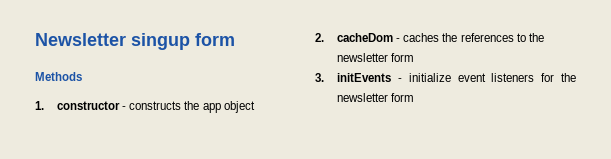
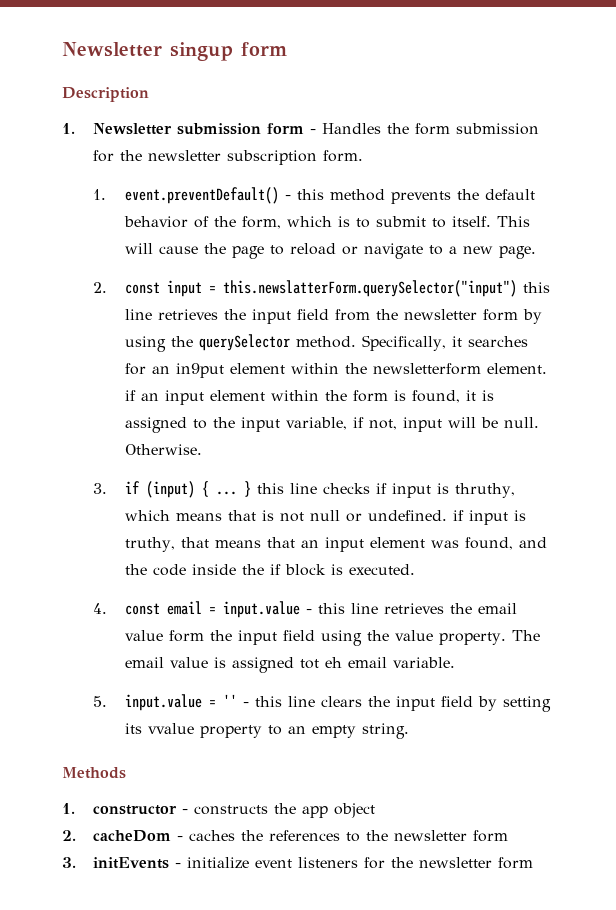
(235, 39) none -> [62,87,149,102] [62,123,540,135] [93,150,364,165] [93,187,535,204] [123,216,530,229] [124,243,536,259] [93,280,550,297] [124,309,542,324] [124,334,528,352] [124,363,547,378] [124,390,494,405] [124,417,539,433] [124,444,202,455] [93,481,515,498] [124,510,526,525] [124,537,547,552] [124,564,415,576] [93,601,517,618] [124,630,540,646] [124,657,455,673] [93,694,551,712] [124,723,409,739] // Description // 1. Newsletter submission form - Handles the form submission for the newsletter subscription form. // 1. event.preventDefault() - this method prevents the default behavior of the form, which is to submit to itself. This will cause the page to reload or navigate to a new page. // 2. const input = this.newslatterForm.querySelector("input") this line retrieves the input field from the newsletter form by using the querySelector method. Specifically, it searches for an in9put element within the newsletterform element. if an input element within the form is found, it is assigned to the input variable, if not, input will be null. Otherwise. // 3. if (input) { ... } this line checks if input is thruthy, which means that is not null or undefined. if input is truthy, that means that an input element was found, and the code inside the if block is executed. // 4. const email = input.value - this line retrieves the email value form the input field using the value property. The email value is assigned tot eh email variable. // 5. input.value = '' - this line clears the input field by setting its vvalue property to an empty string.

